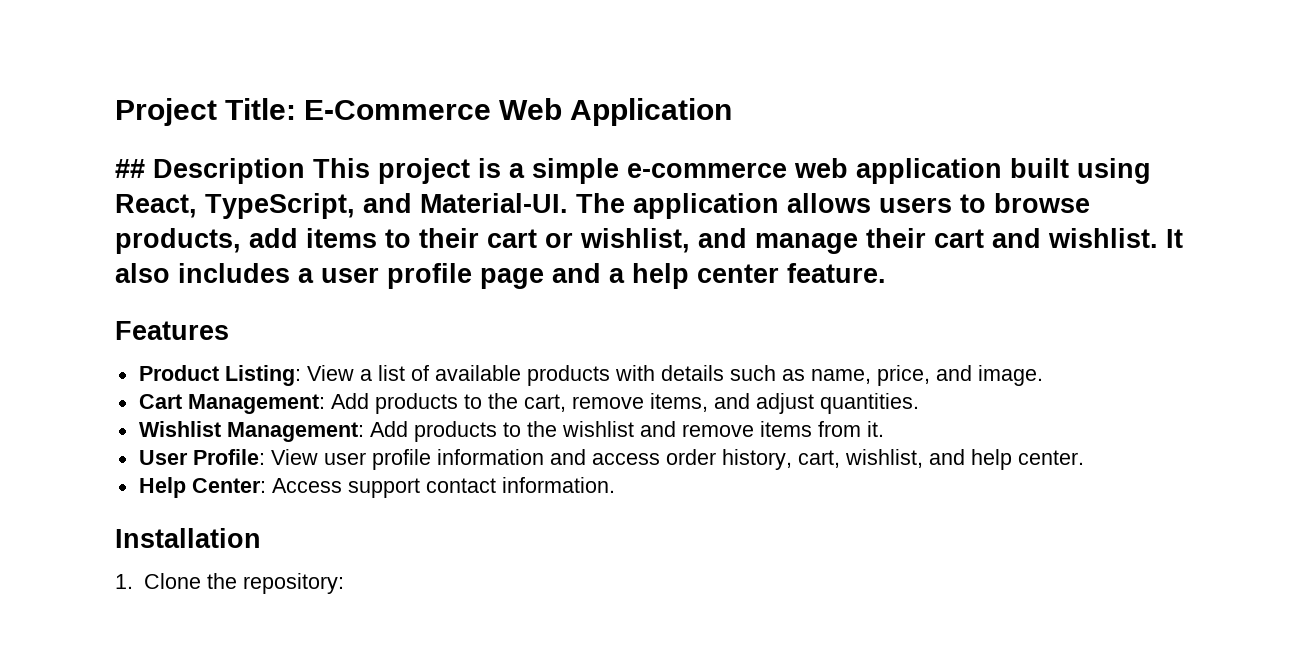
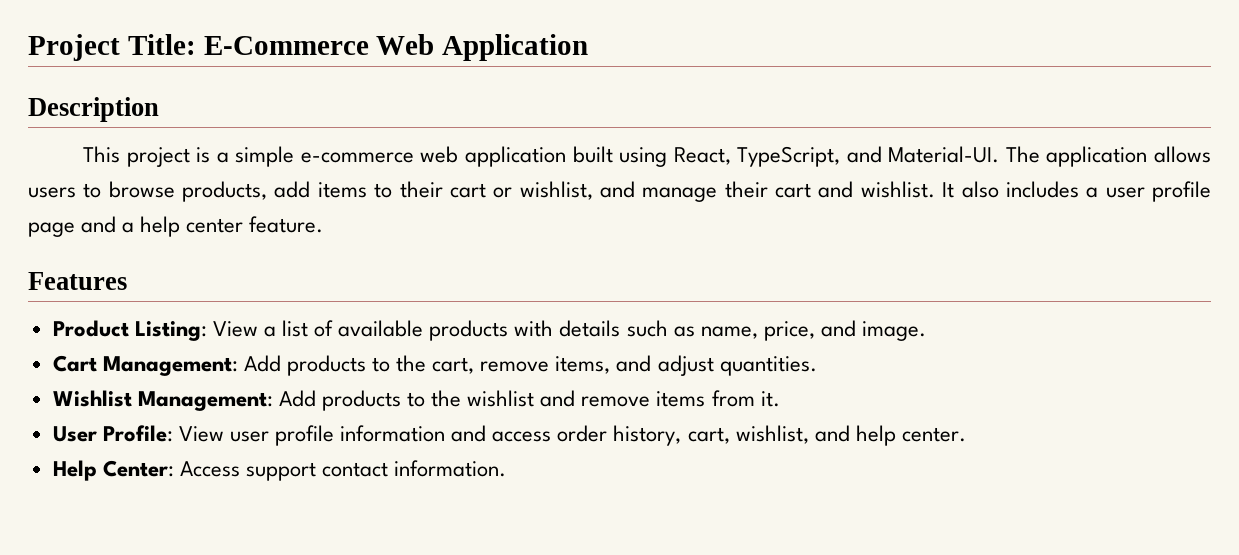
[115,159,145,178] ## -> (589, 47) none
(305, 171) none -> (159, 109) //
[115,528,261,548] [115,573,344,594] // Installation // 1. Clone the repository: -> (507, 468) none

